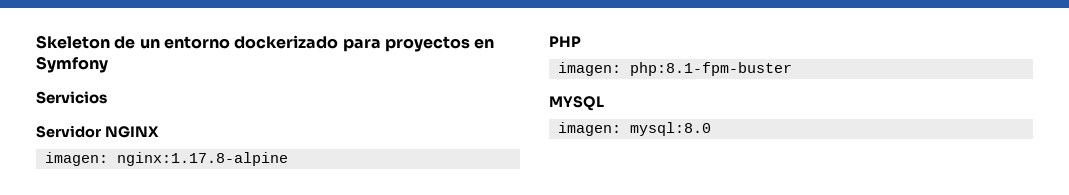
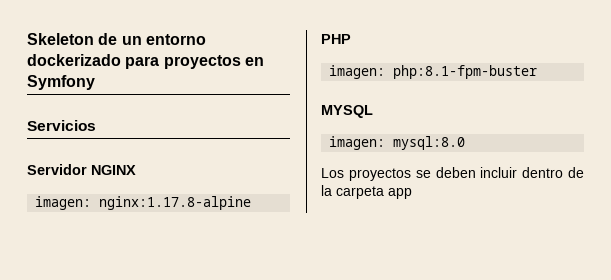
(711, 129) none -> [321,167,584,181] [321,185,412,199] // Los proyectos se deben incluir dentro de la carpeta app

